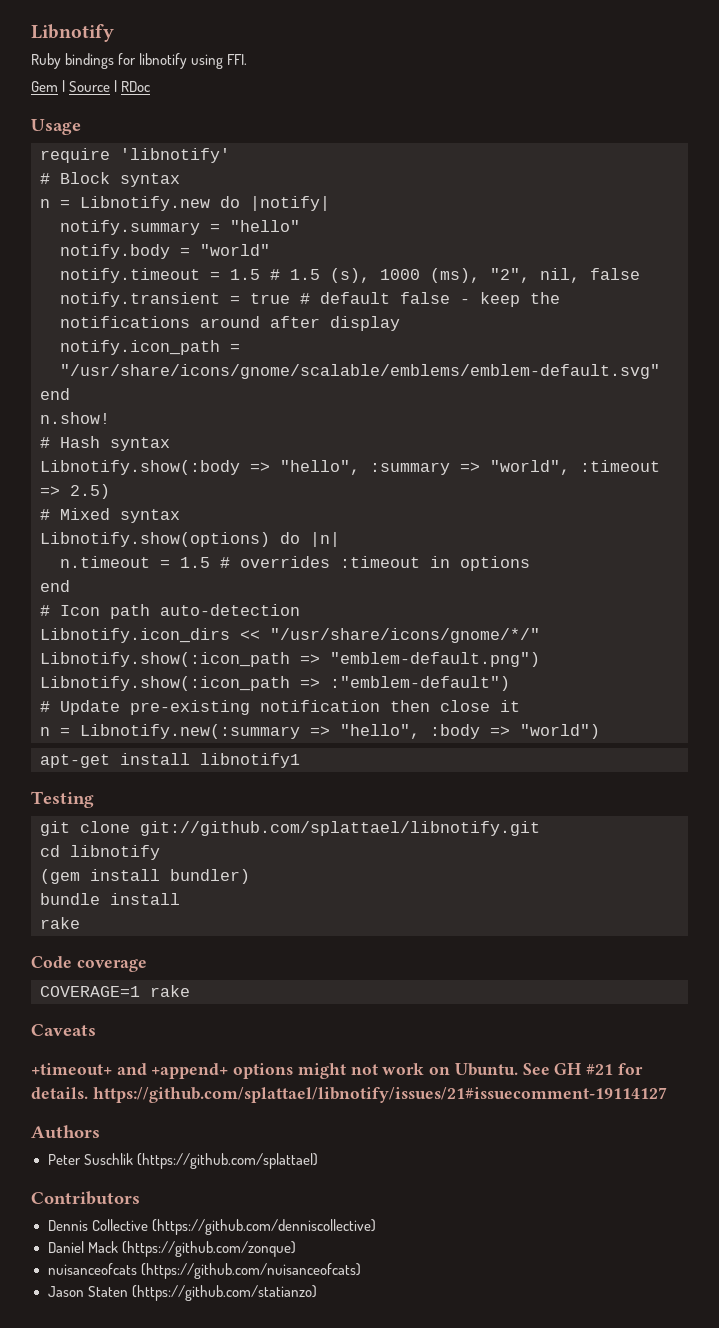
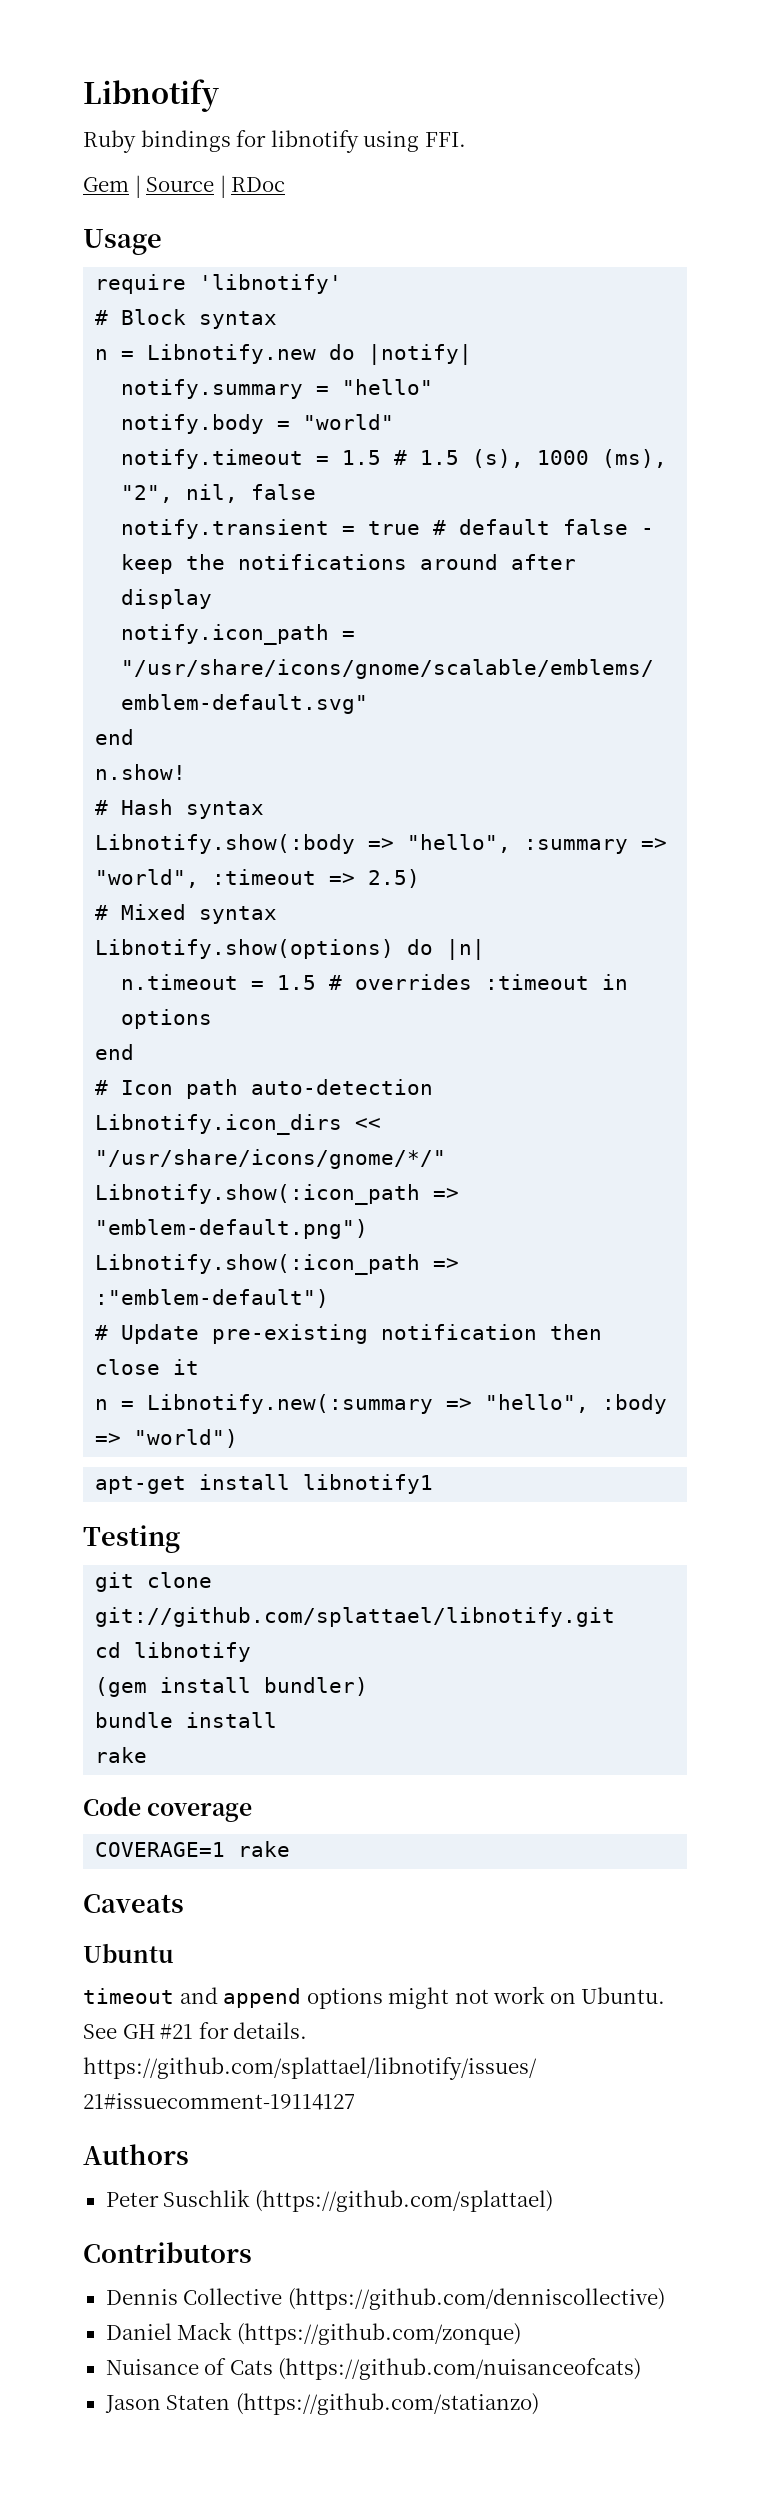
[31,1063,229,1079] +timeout+ and +append+ -> [83,1943,174,1963] [83,1987,302,2008] Ubuntu // timeout and append
[47,1263,137,1275] nuisanceofcats -> [105,2358,273,2375] Nuisance of Cats

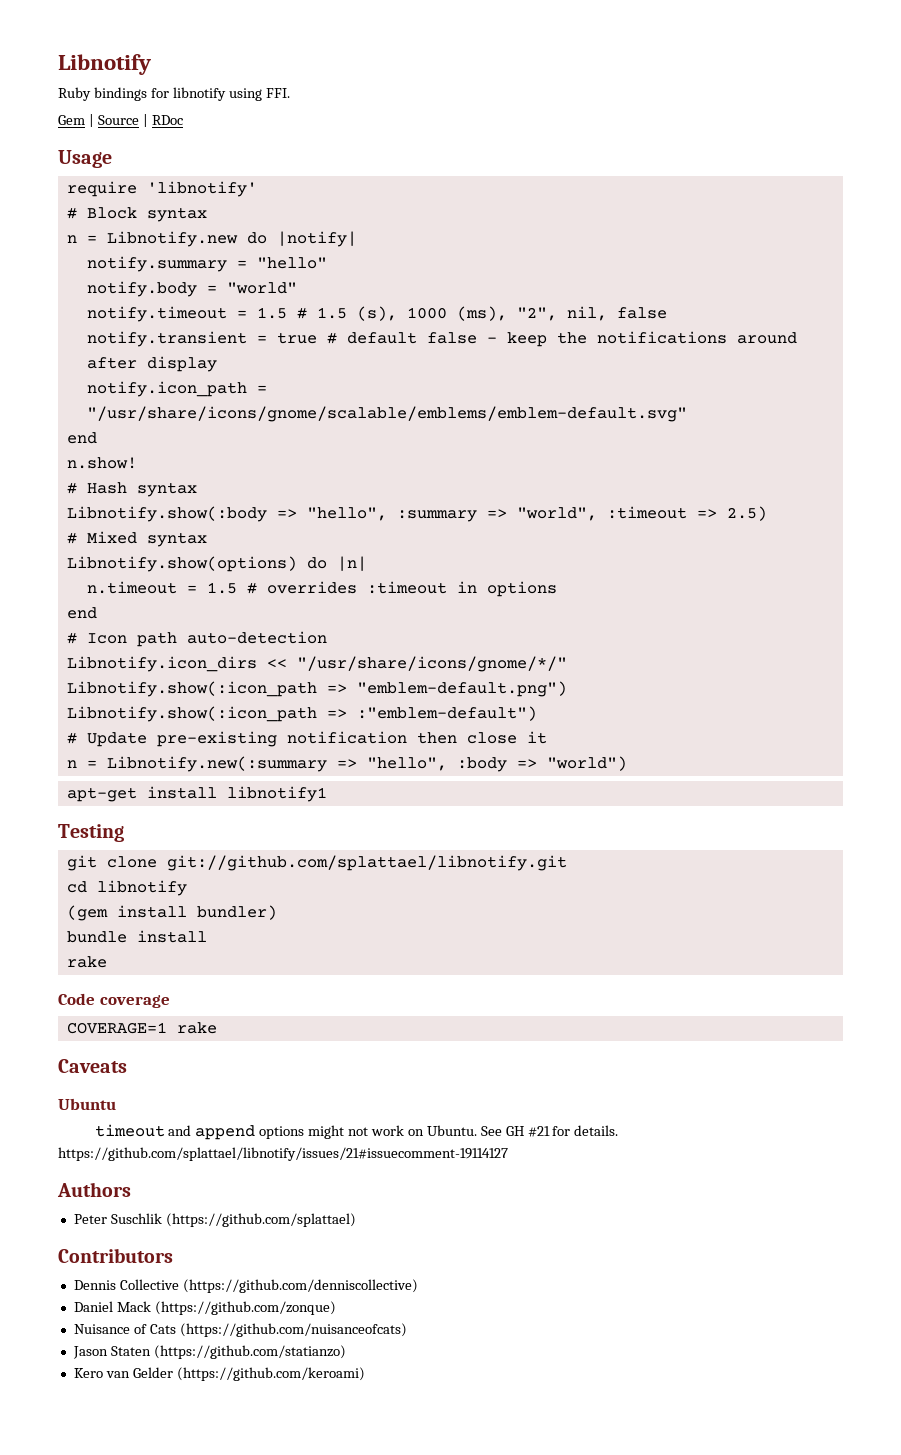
(539, 2404) none -> [73,1367,365,1381] // Kero van Gelder (https://github.com/keroami)

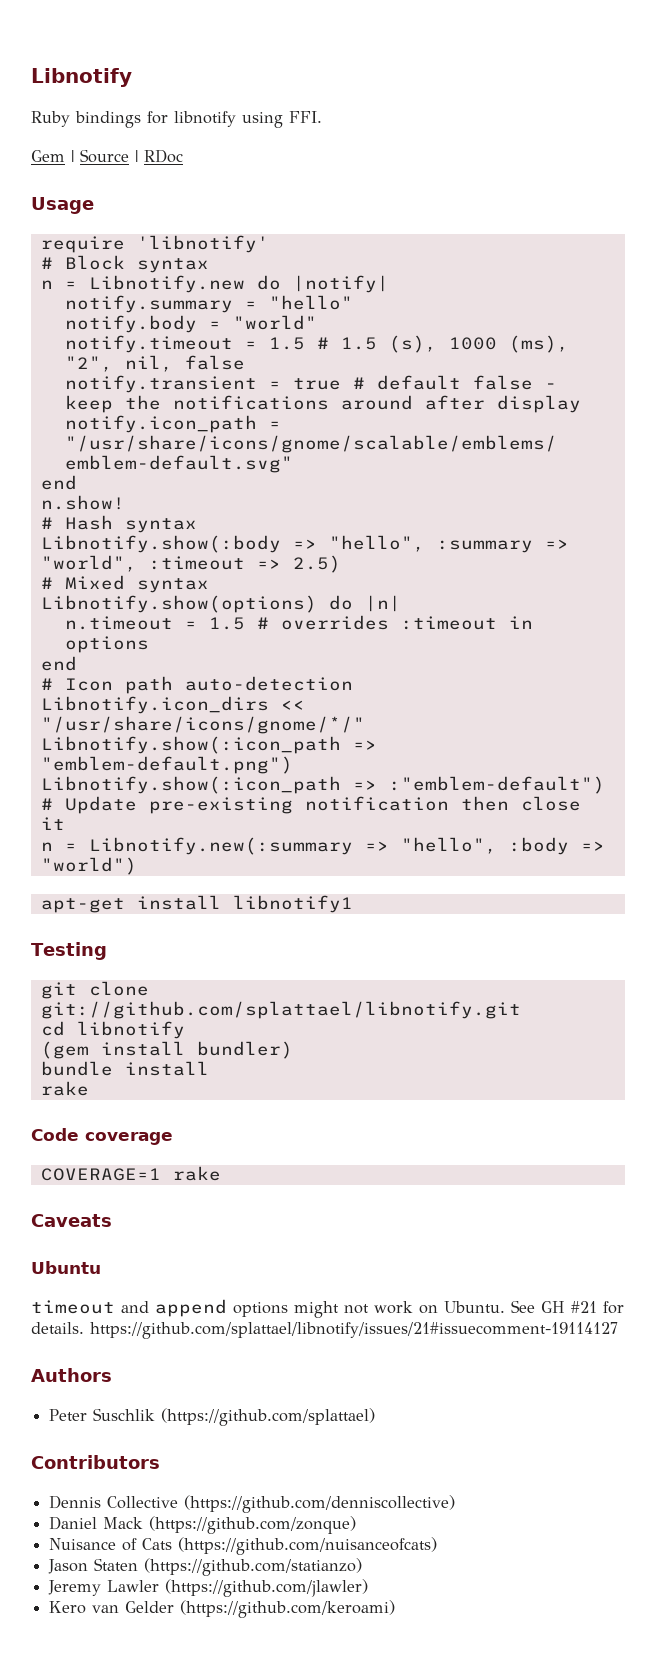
(346, 1352) none -> [48,1579,369,1597] // Jeremy Lawler (https://github.com/jlawler)

